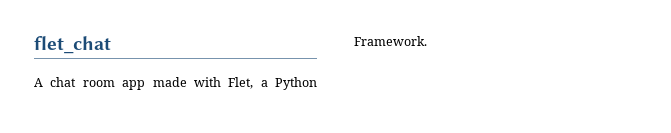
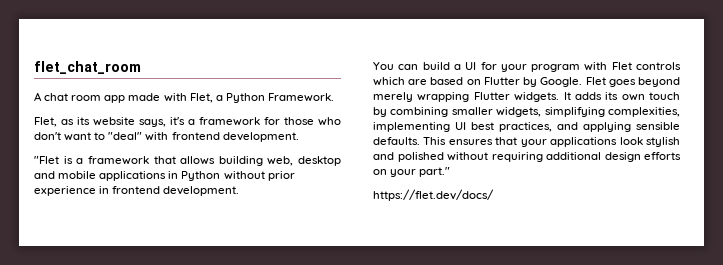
[34,36,111,54] flet_chat -> [34,61,141,74] flet_chat_room
(427, 41) none -> [34,117,341,127] [34,132,299,142] [34,156,341,166] [34,171,295,181] [34,186,240,196] [373,62,681,72] [373,77,680,87] [373,92,680,102] [373,107,680,117] [373,122,680,132] [373,137,680,147] [373,152,681,162] [373,167,451,177] [373,189,494,201] // Flet, as its website says, it's a framework for those who don't want to "deal" with frontend development. // "Flet is a framework that allows building web, desktop and mobile applications in Python without prior experience in frontend development. // You can build a UI for your program with Flet controls which are based on Flutter by Google. Flet goes beyond merely wrapping Flutter widgets. It adds its own touch by combining smaller widgets, simplifying complexities, implementing UI best practices, and applying sensible defaults. This ensures that your applications look stylish and polished without requiring additional design efforts on your part." // https://flet.dev/docs/

